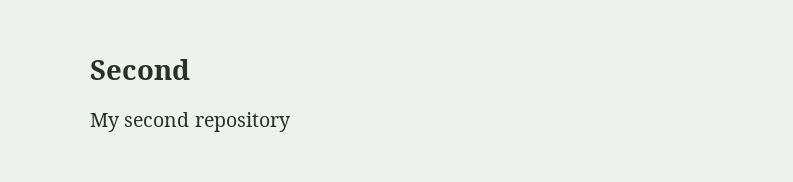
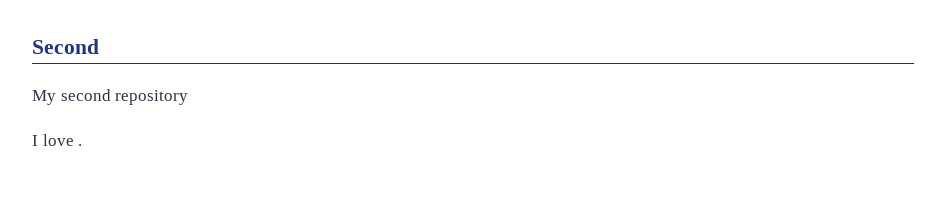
(291, 122) none -> [32,134,83,146] // I love .

